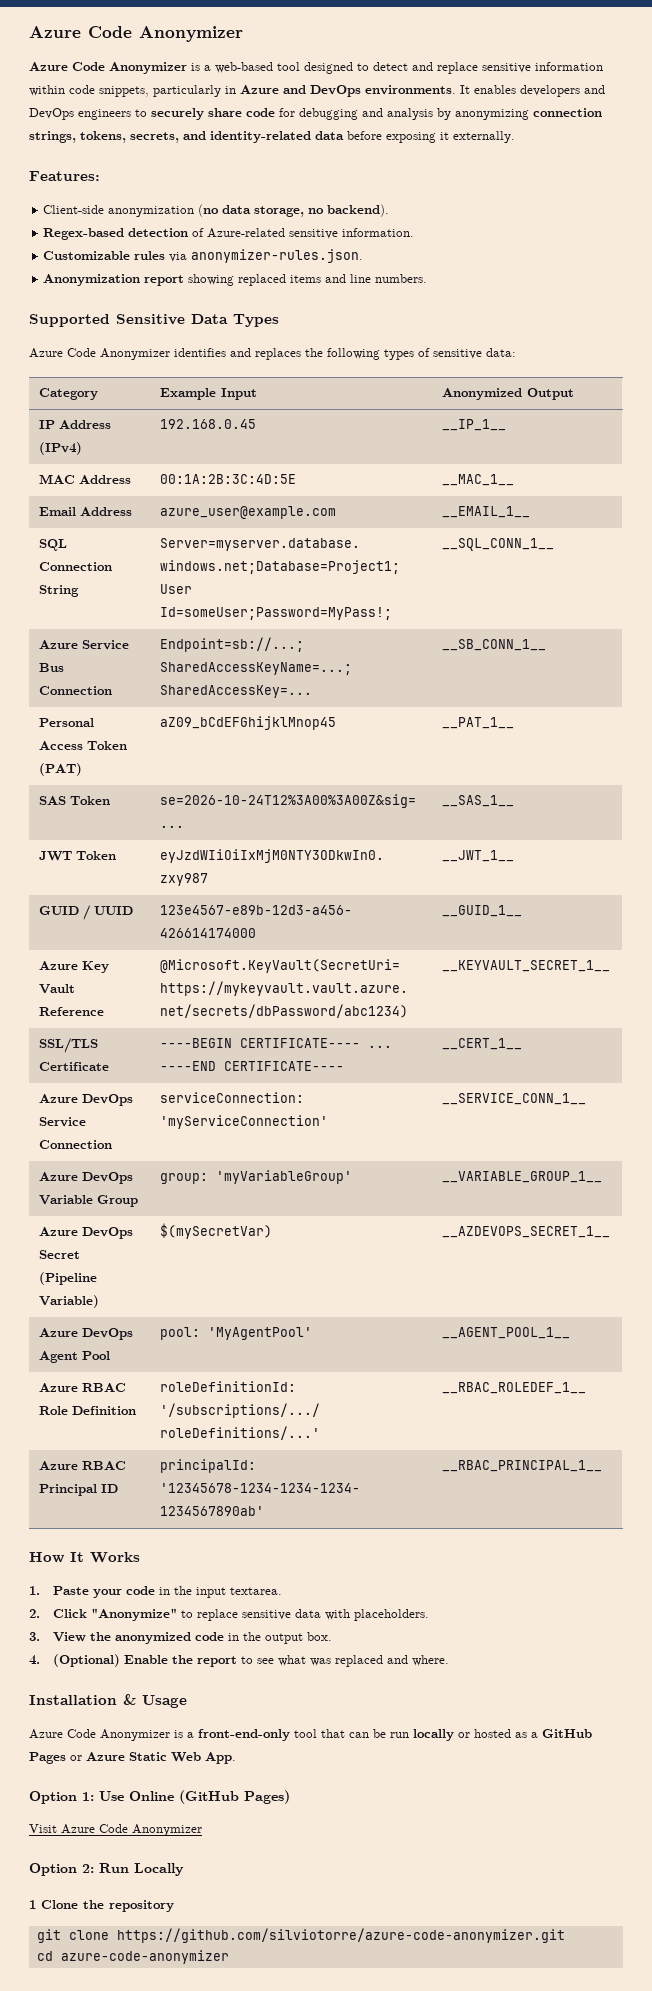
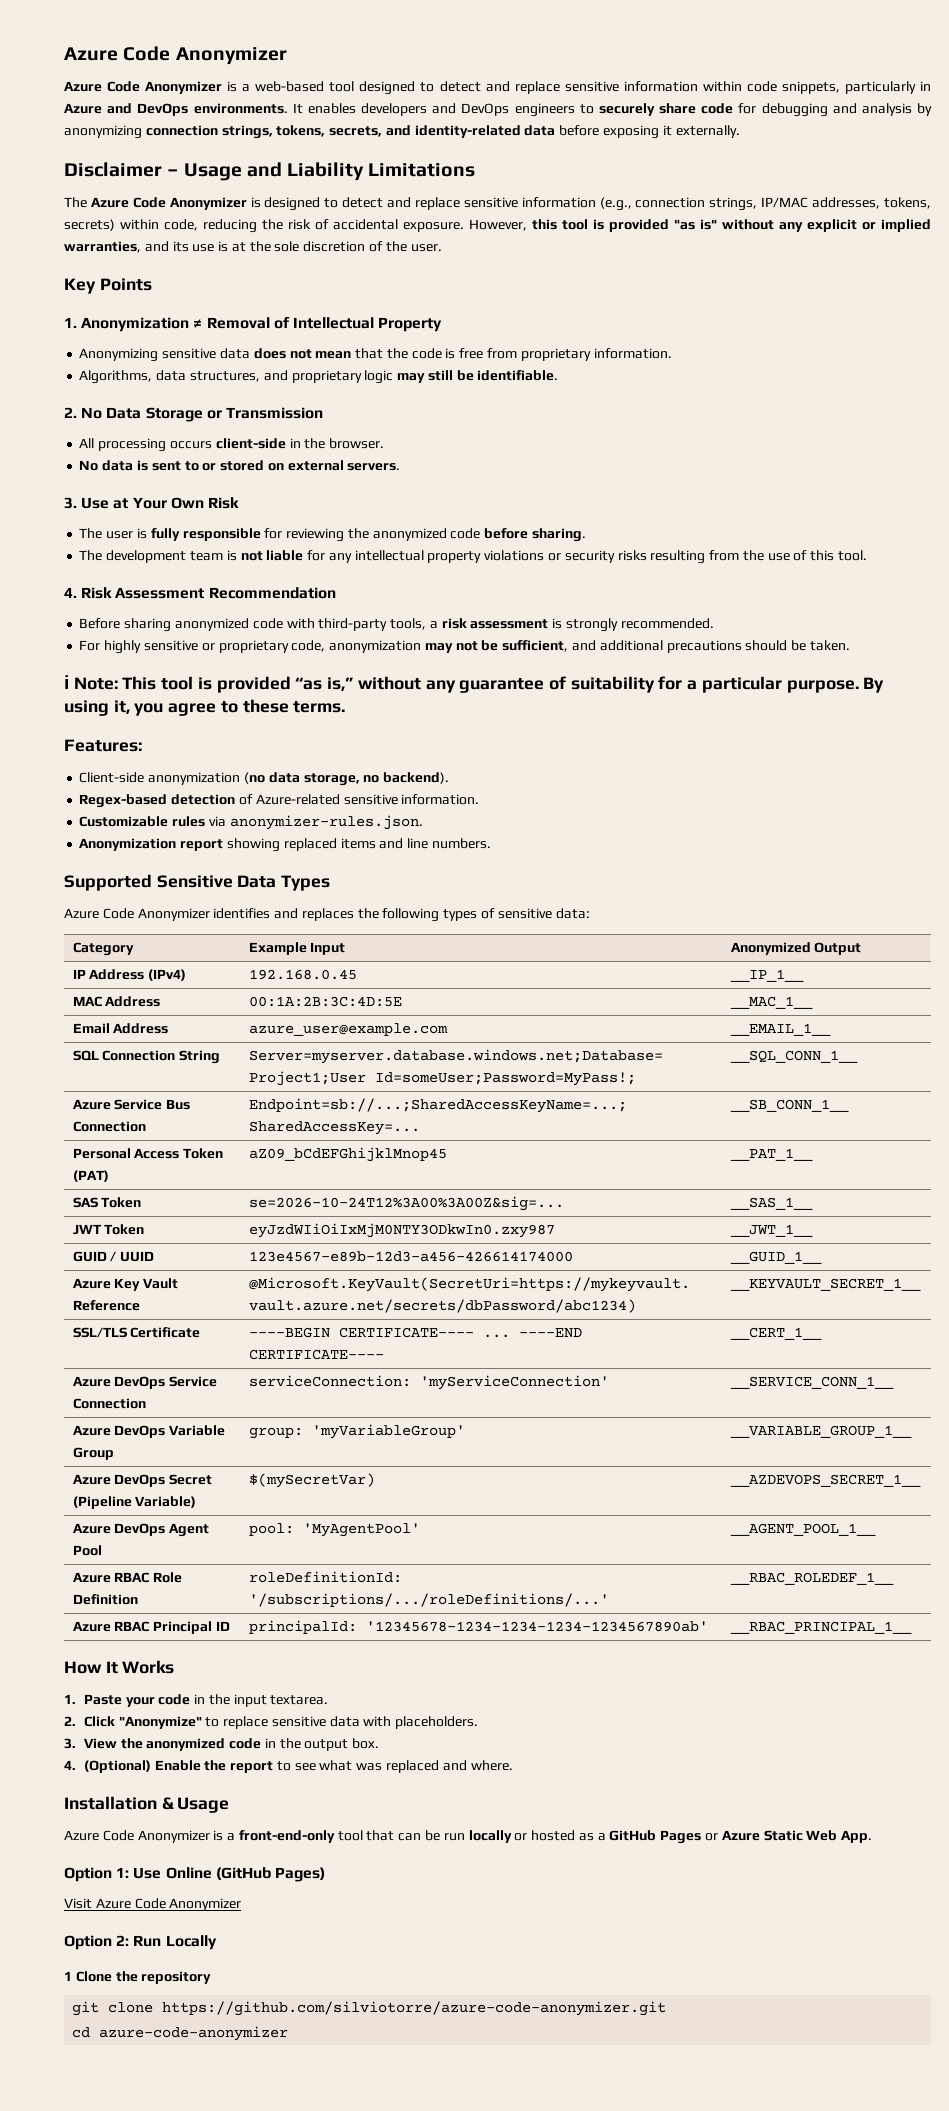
(515, 137) none -> [64,162,476,181] [64,197,931,211] [64,219,931,233] [64,241,442,253] [64,278,152,294] [64,317,443,332] [79,348,672,362] [79,370,559,384] [64,407,323,422] [79,438,385,452] [79,460,401,471] [64,497,239,509] [79,528,586,542] [79,550,867,564] [64,587,336,599] [79,618,714,632] [79,640,850,654] [64,675,885,693] [64,699,346,716] // Disclaimer – Usage and Liability Limitations // The Azure Code Anonymizer is designed to detect and replace sensitive information (e.g., connection strings, IP/MAC addresses, tokens, secrets) within code, reducing the risk of accidental exposure. However, this tool is provided "as is" without any explicit or implied warranties, and its use is at the sole discretion of the user. // Key Points // 1. Anonymization ≠ Removal of Intellectual Property // Anonymizing sensitive data does not mean that the code is free from proprietary information. // Algorithms, data structures, and proprietary logic may still be identifiable. // 2. No Data Storage or Transmission // All processing occurs client-side in the browser. // No data is sent to or stored on external servers. // 3. Use at Your Own Risk // The user is fully responsible for reviewing the anonymized code before sharing. // The development team is not liable for any intellectual property violations or security risks resulting from the use of this tool. // 4. Risk Assessment Recommendation // Before sharing anonymized code with third-party tools, a risk assessment is strongly recommended. // For highly sensitive or proprietary code, anonymization may not be sufficient, and additional precautions should be taken. // ℹ Note: This tool is provided “as is,” without any guarantee of suitability for a particular purpose. By using it, you agree to these terms.

